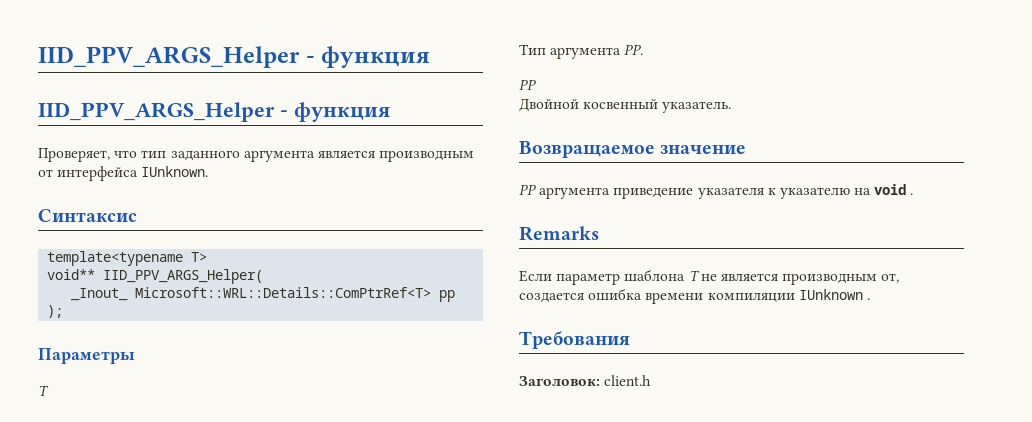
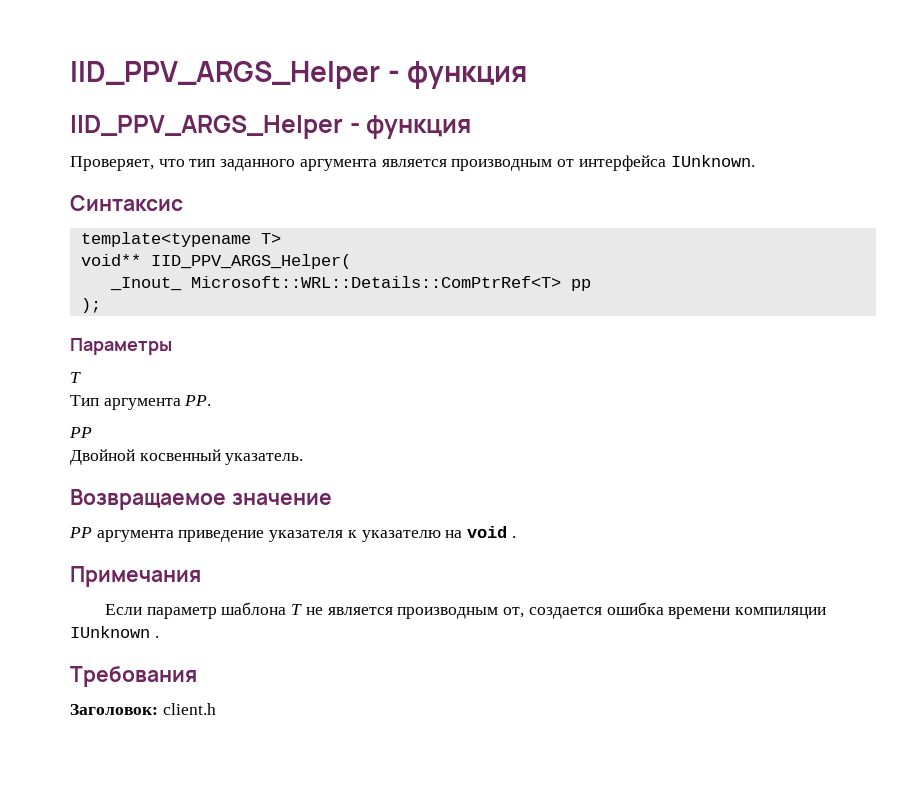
[519,226,599,241] Remarks -> [70,566,201,587] Примечания

